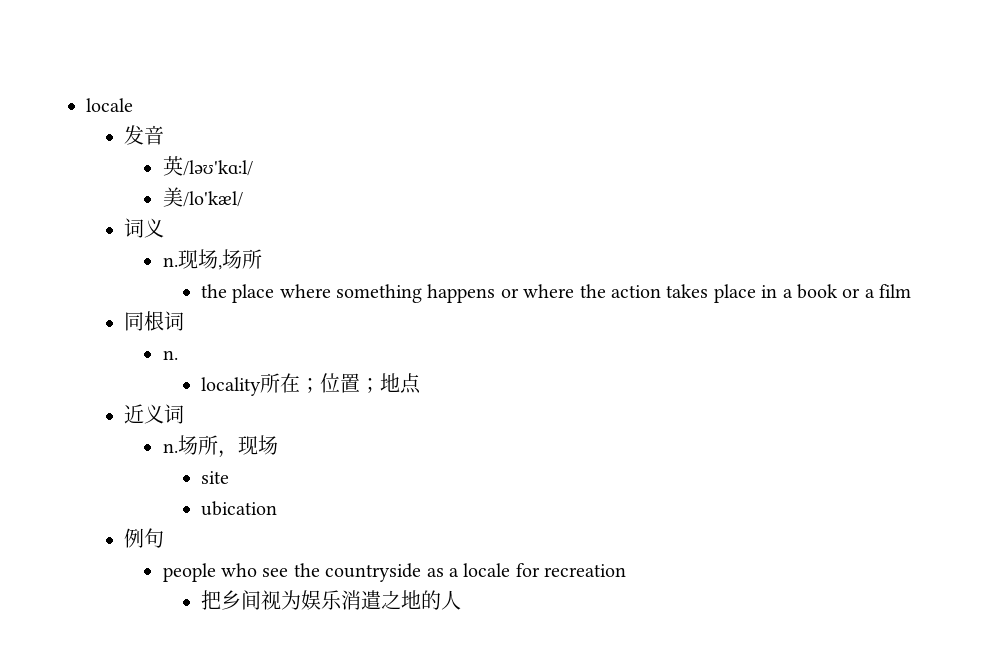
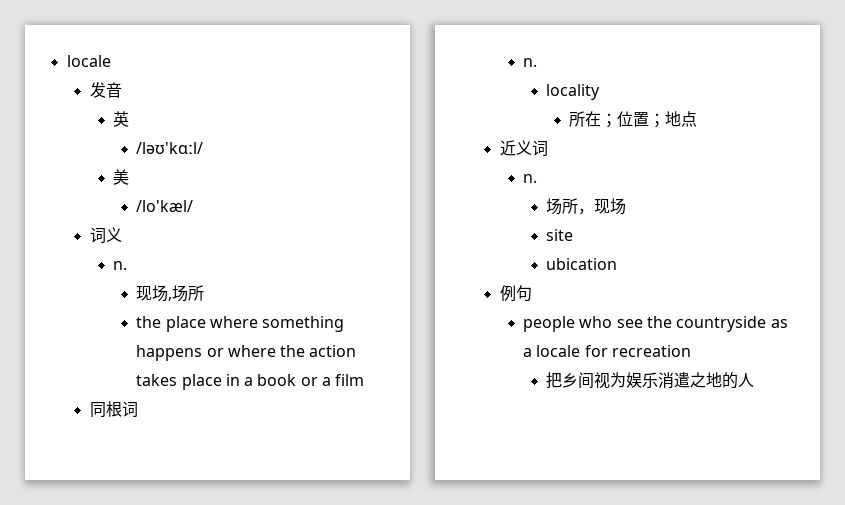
(183, 166) none -> (129, 119) //
(183, 197) none -> (129, 177) //
(178, 262) none -> (127, 265) //
(261, 386) none -> (601, 92) //
(178, 448) none -> (537, 178) //

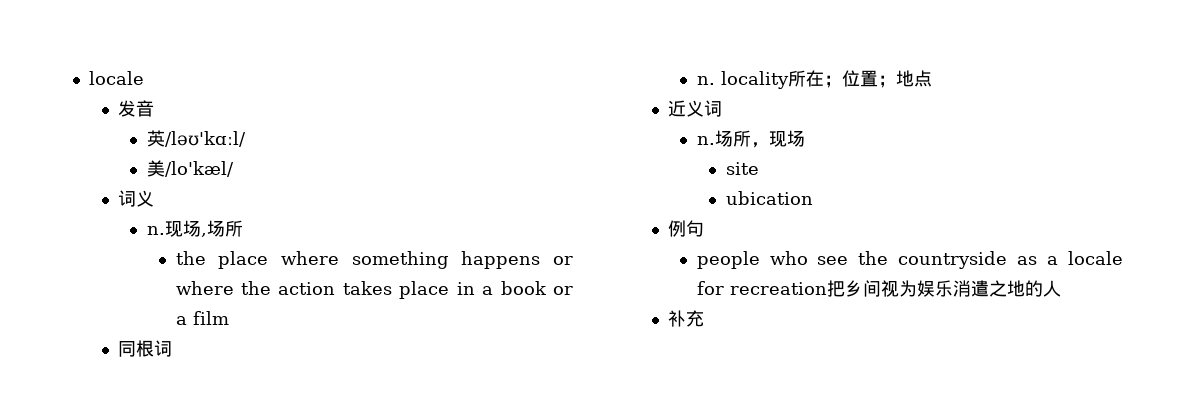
(129, 119) // -> (165, 138) none
(129, 177) // -> (165, 168) none
(127, 265) // -> (165, 230) none
(537, 62) // -> (715, 80) none
(601, 92) // -> (789, 80) none
(537, 178) // -> (715, 140) none
(691, 351) // -> (827, 288) none
(755, 380) none -> [667,310,704,327] // 补充

